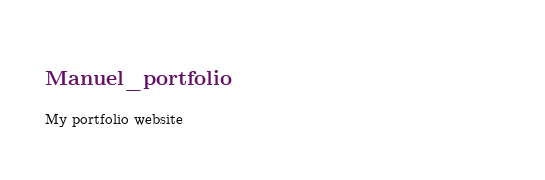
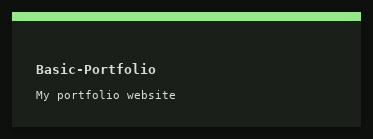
[45,70,232,91] Manuel_portfolio -> [36,63,156,74] Basic-Portfolio

